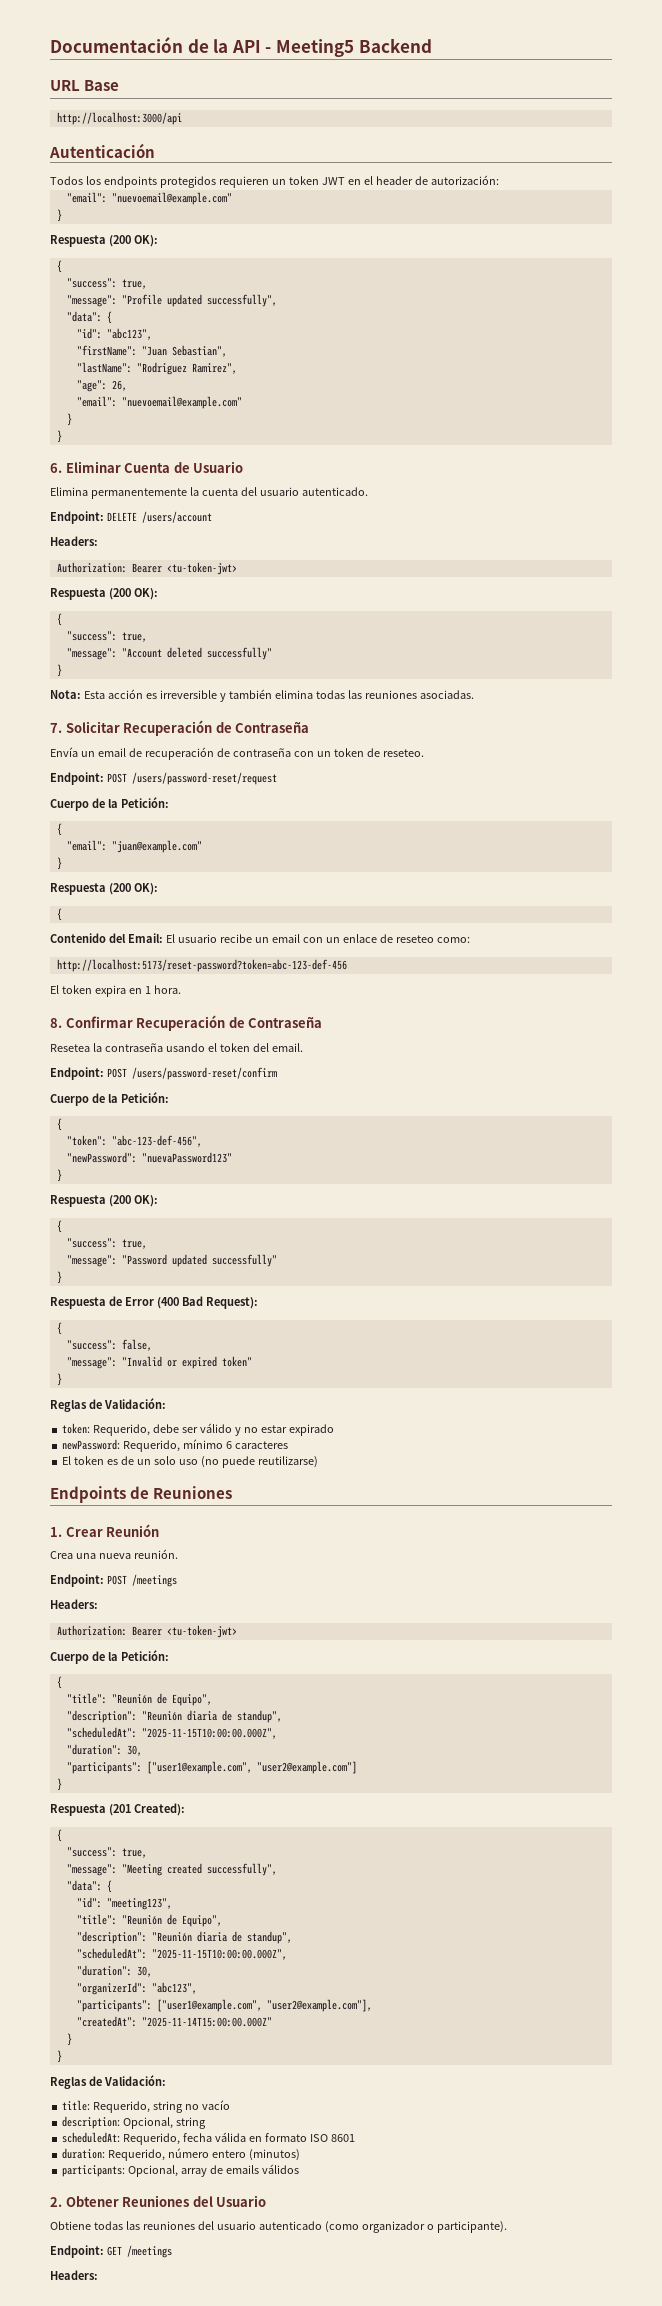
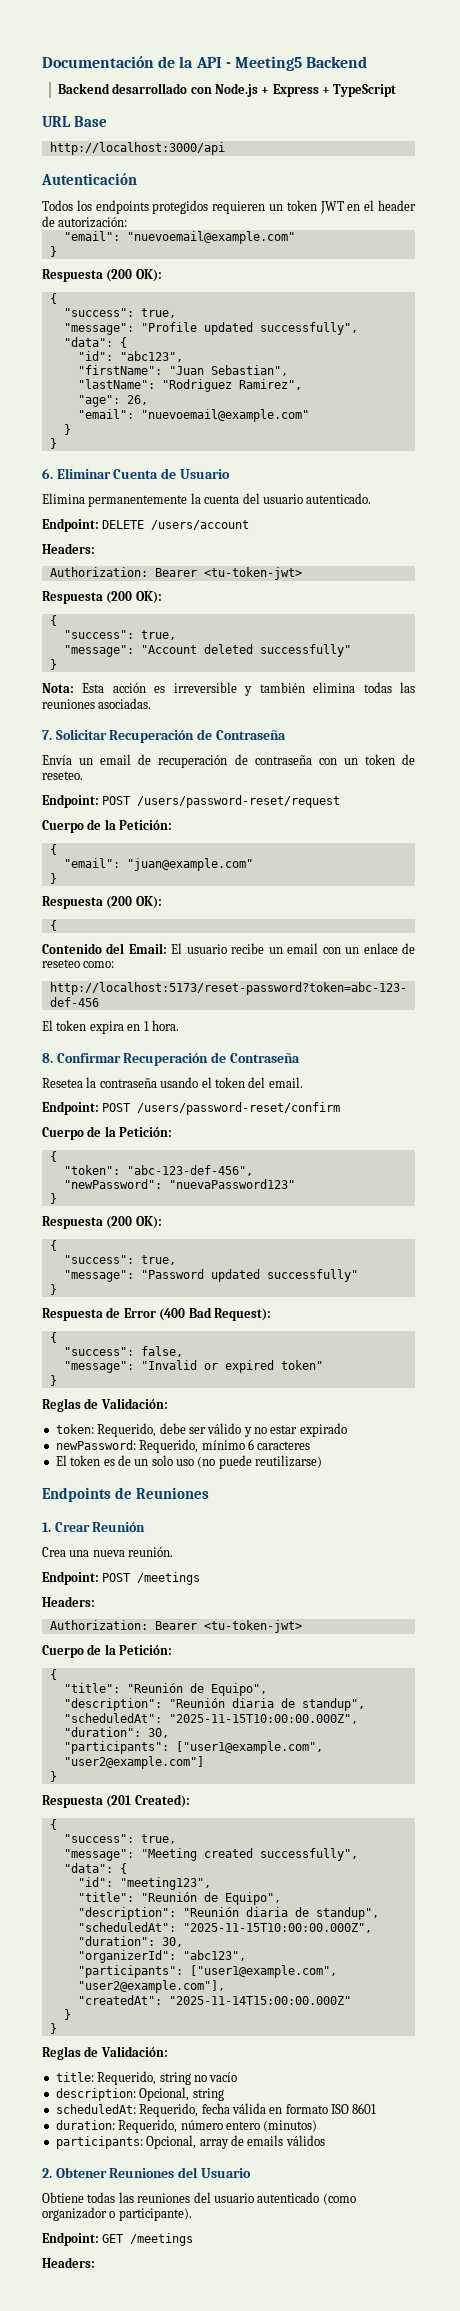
(432, 45) none -> [57,83,397,97] // Backend desarrollado con Node.js + Express + TypeScript

